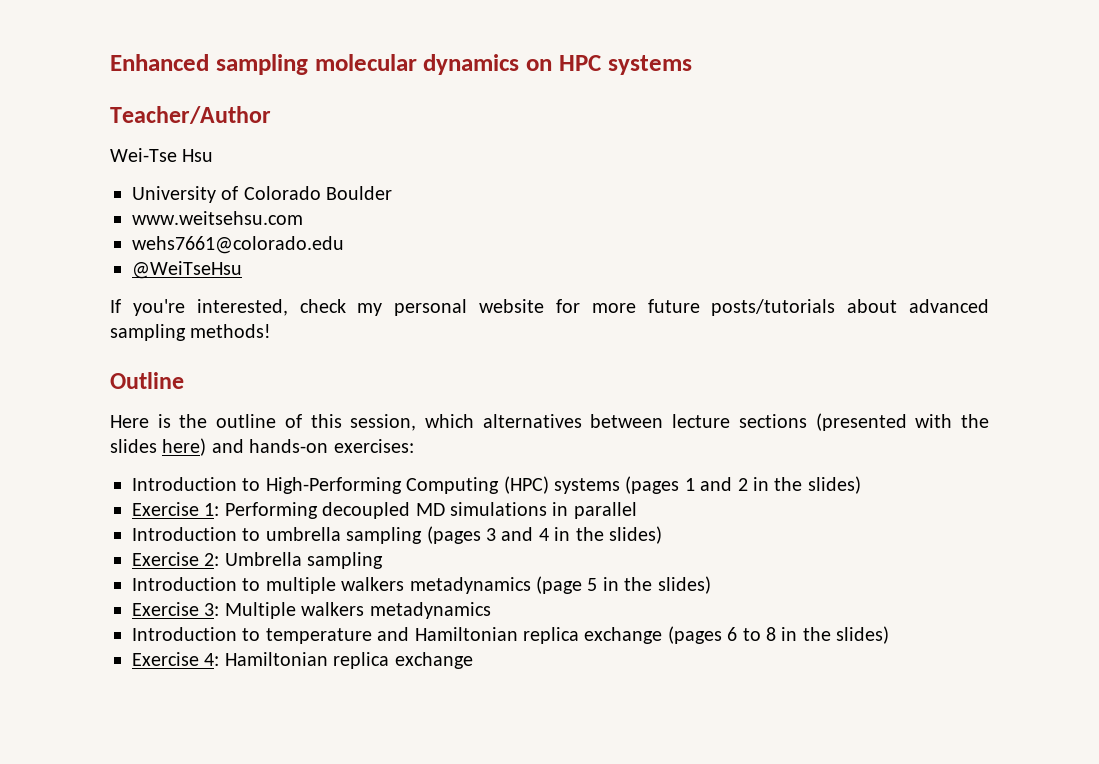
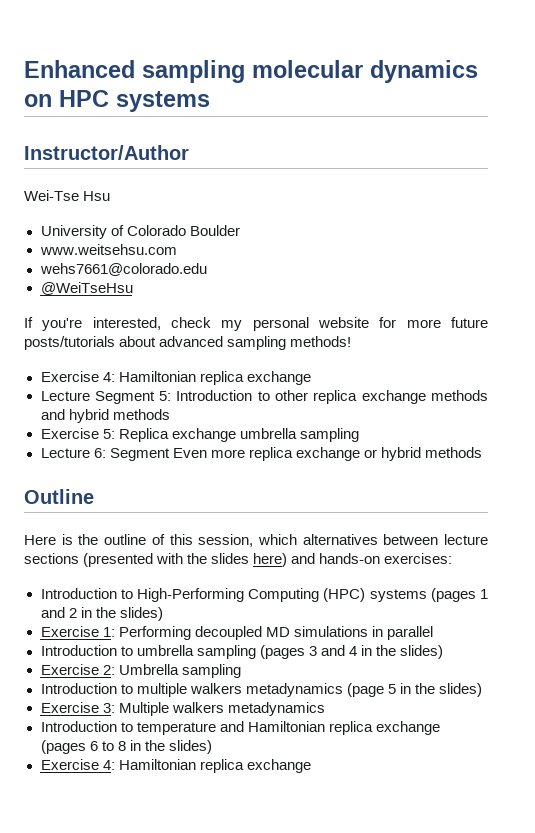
[110,106,271,124] Teacher/Author -> [24,145,189,160] Instructor/Author
(272, 331) none -> [40,371,311,385] [40,390,488,404] [40,409,170,423] [40,428,359,442] [40,447,482,461] // Exercise 4: Hamiltonian replica exchange // Lecture Segment 5: Introduction to other replica exchange methods and hybrid methods // Exercise 5: Replica exchange umbrella sampling // Lecture 6: Segment Even more replica exchange or hybrid methods

